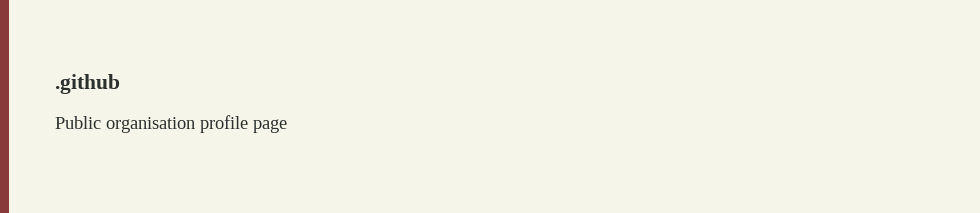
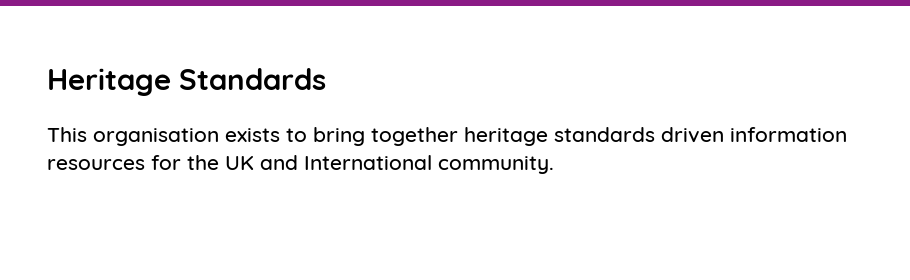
[55,74,120,94] [55,115,287,133] .github // Public organisation profile page -> [47,68,326,96] [47,127,847,146] [47,155,554,174] Heritage Standards // This organisation exists to bring together heritage standards driven information resources for the UK and International community.

